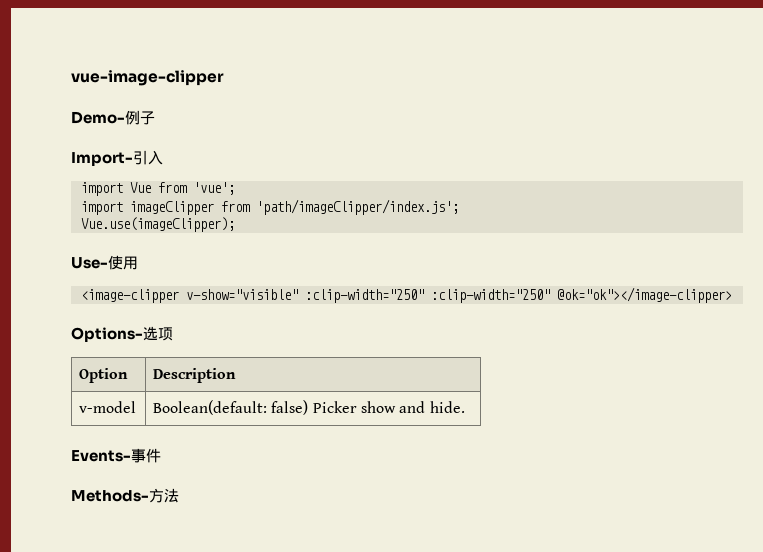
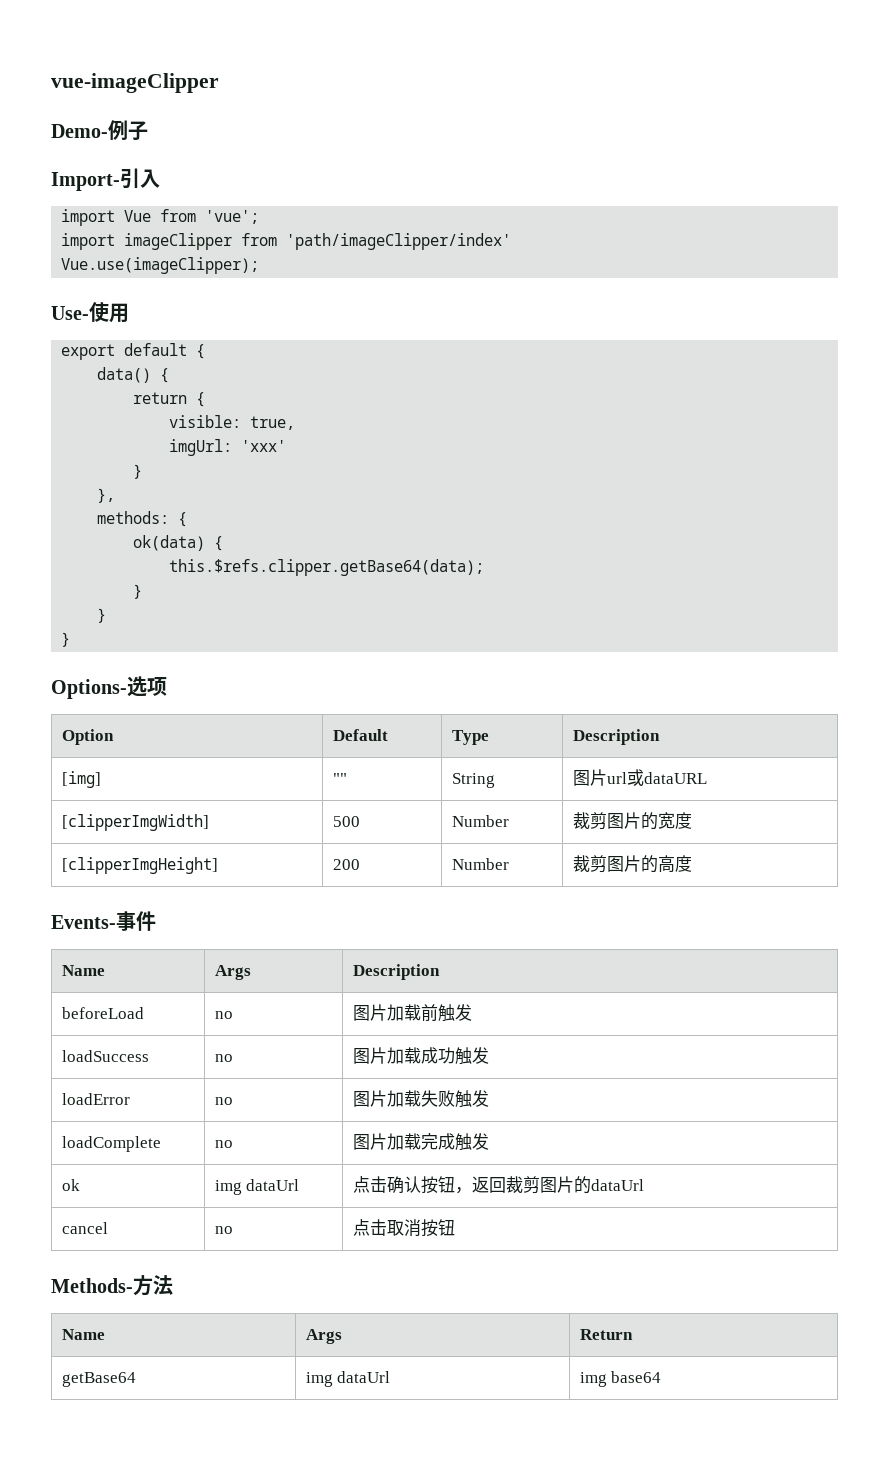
[71,70,224,86] vue-image-clipper -> [51,73,219,93] vue-imageClipper
[255,199,459,215] 'path/imageClipper/index.js'; -> [286,233,512,250] 'path/imageClipper/index'
[80,287,732,303] <image-clipper v-show="visible" :clip-width="250" :clip-width="250" @ok="ok"></image-clipper> -> [61,343,206,360] [97,367,170,383] [133,392,206,407] [169,415,296,430] [169,439,287,456] [133,464,143,479] [97,488,116,503] [97,511,188,527] [133,535,224,551] [169,559,485,576] [133,584,143,599] [97,608,107,623] [61,632,71,647] export default { // data() { // return { // visible: true, // imgUrl: 'xxx' // } // }, // methods: { // ok(data) { // this.$refs.clipper.getBase64(data); // } // } // }
[153,368,237,383] [79,401,137,413] [153,400,465,415] [71,448,161,463] [71,488,179,503] | Description // v-model | Boolean(default: false) Picker show and hide. // Events-事件 // Methods-方法 -> [332,729,388,741] [451,730,489,745] [572,729,660,745] [61,771,101,788] [332,773,347,784] [451,773,495,788] [572,769,707,786] [61,814,209,831] [332,816,360,827] [451,815,509,827] [572,812,692,830] [61,857,218,874] [332,859,360,870] [451,858,509,870] [572,855,692,873] [51,911,156,931] [61,965,105,976] [214,965,251,980] [352,964,440,980] [61,1007,144,1019] [214,1011,233,1019] [352,1004,472,1022] [61,1050,149,1062] [214,1054,233,1062] [352,1047,489,1065] [61,1093,130,1105] [214,1097,233,1105] [352,1090,489,1108] [61,1136,161,1152] [214,1140,233,1148] [352,1133,489,1151] [61,1179,80,1191] [214,1179,300,1195] [352,1176,644,1194] [61,1222,108,1234] [214,1226,233,1234] [352,1219,455,1237] [51,1275,173,1296] [61,1329,105,1340] [305,1329,342,1344] [579,1329,633,1340] [61,1372,136,1387] [305,1371,391,1387] [579,1371,662,1387] | Default | Type | Description // [img] | "" | String | 图片url或dataURL // [clipperImgWidth] | 500 | Number | 裁剪图片的宽度 // [clipperImgHeight] | 200 | Number | 裁剪图片的高度 // Events-事件 // Name | Args | Description // beforeLoad | no | 图片加载前触发 // loadSuccess | no | 图片加载成功触发 // loadError | no | 图片加载失败触发 // loadComplete | no | 图片加载完成触发 // ok | img dataUrl | 点击确认按钮，返回裁剪图片的dataUrl // cancel | no | 点击取消按钮 // Methods-方法 // Name | Args | Return // getBase64 | img dataUrl | img base64

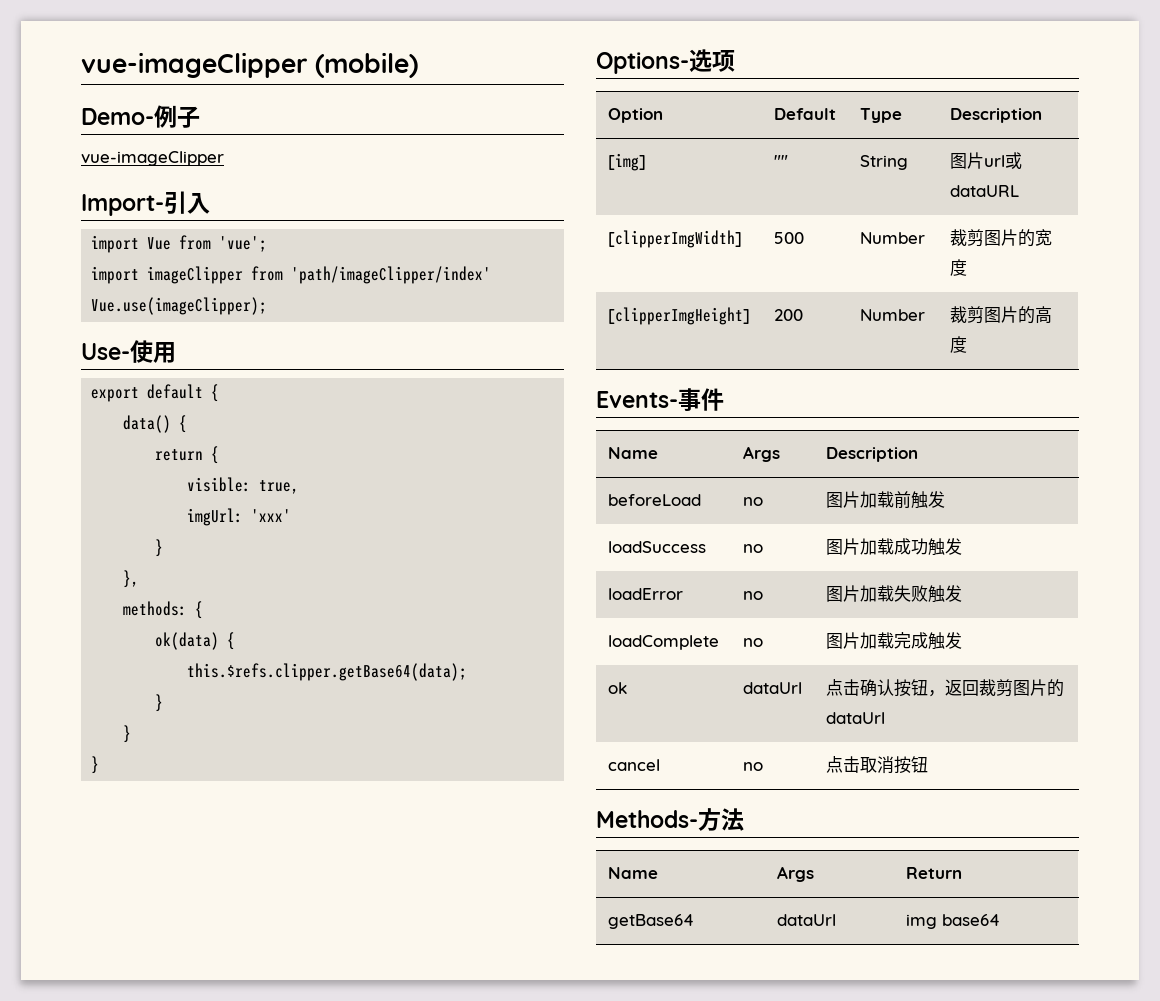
[51,73,219,93] vue-imageClipper -> [81,52,419,78] vue-imageClipper (mobile)
(148, 131) none -> [81,151,224,166] // vue-imageClipper
[214,1180,242,1195] img -> (627, 688) none
[305,1372,333,1387] img -> (694, 921) none

